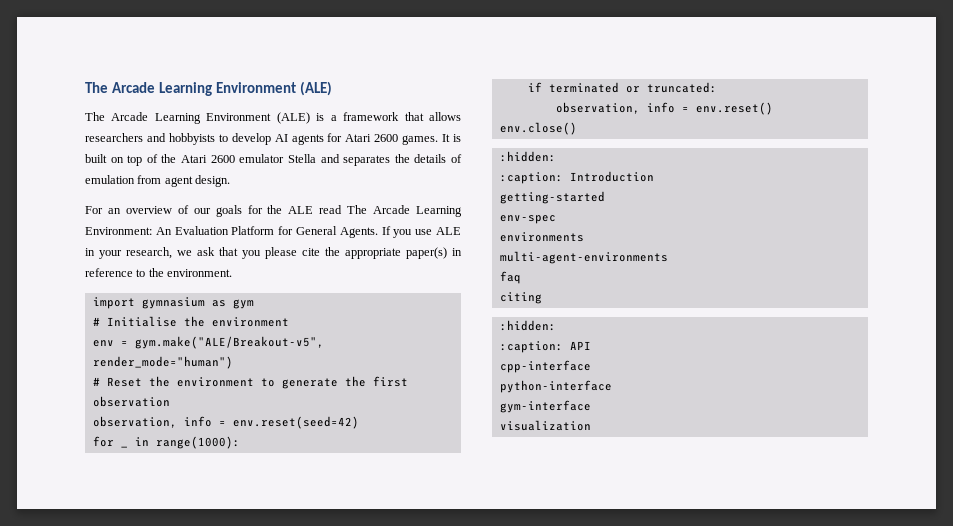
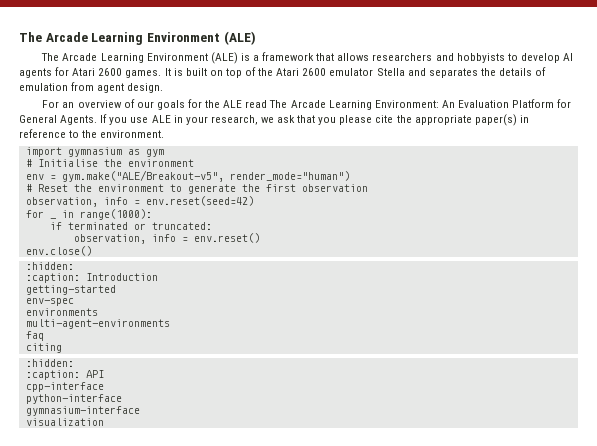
[499,400,591,413] gym-interface -> [25,406,140,416] gymnasium-interface

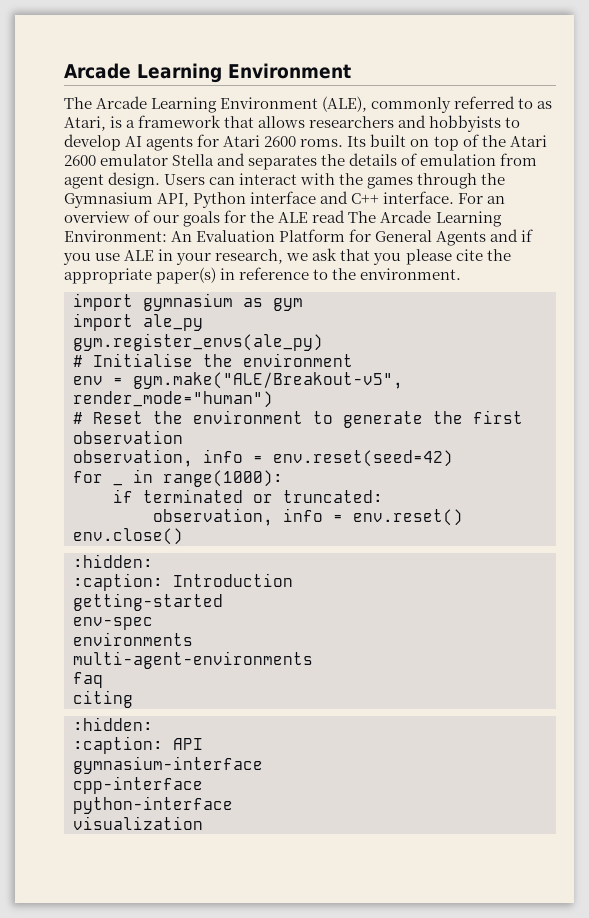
[19,31,256,45] [41,52,238,64] The Arcade Learning Environment (ALE) // The Arcade Learning Environment (ALE) -> [64,63,351,83] [64,96,553,113] [64,116,106,131] Arcade Learning Environment // The Arcade Learning Environment (ALE), commonly referred to as Atari,
[125,68,183,78] games. It is -> [300,136,367,147] roms. Its
(164, 88) // -> [164,173,506,189] [64,191,455,208] Users can interact with the games through the Gymnasium API, Python interface and C++ interface.
[60,114,108,125] Agents. If -> [436,229,534,246] Agents and if
(164, 153) none -> [73,313,203,331] [73,333,323,351] // import ale_py // gym.register_envs(ale_py)
(104, 374) none -> [73,756,263,774] // gymnasium-interface
[25,406,140,416] // gymnasium-interface -> (233, 805) none

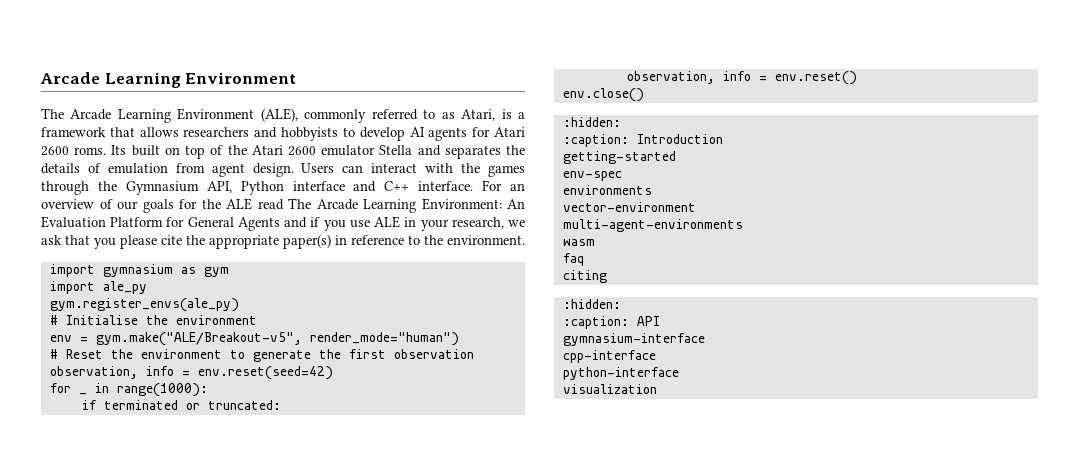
(193, 639) none -> [562,202,696,212] // vector-environment
(313, 660) none -> [562,239,595,246] // wasm

